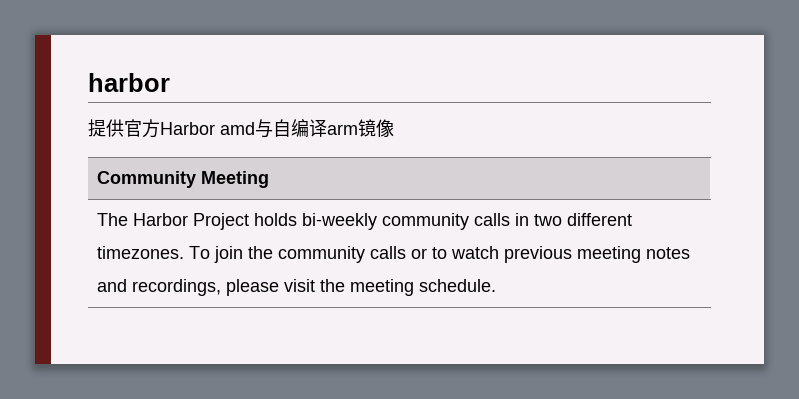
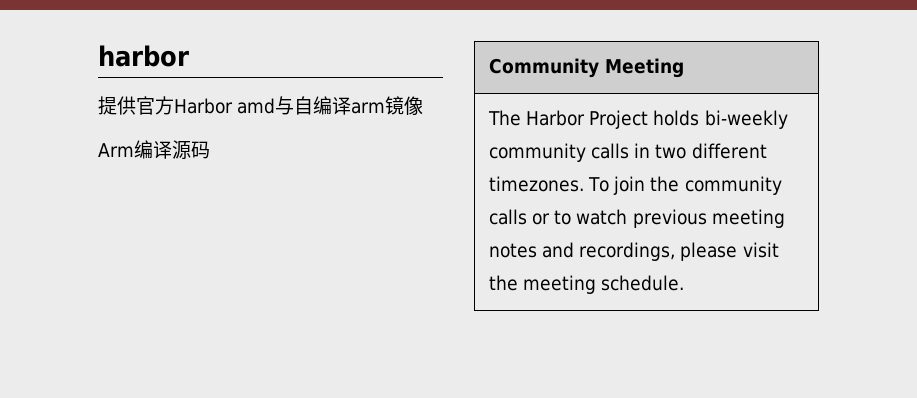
(394, 128) none -> [98,140,210,160] // Arm编译源码

